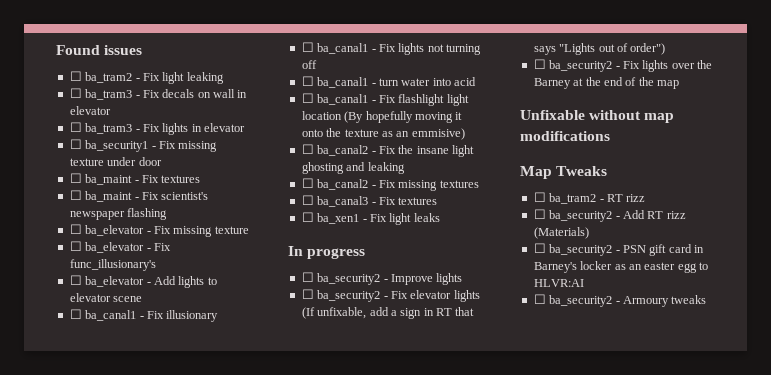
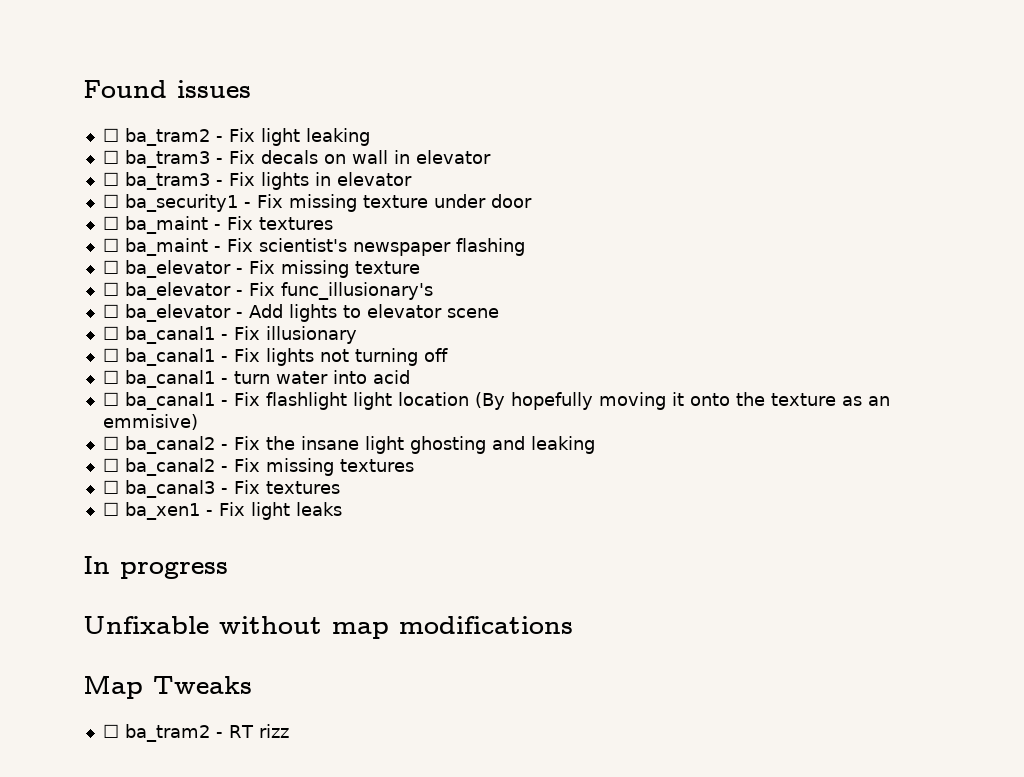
[301,272,463,285] [301,289,480,302] [301,307,475,319] [533,43,666,55] [533,59,712,72] [533,77,679,89] // ☐ ba_security2 - Improve lights // ☐ ba_security2 - Fix elevator lights (If unfixable, add a sign in RT that says "Lights out of order") // ☐ ba_security2 - Fix lights over the Barney at the end of the map -> (228, 570) none
[533,209,686,222] [533,227,589,239] [533,243,704,256] [533,261,708,273] [533,279,584,287] [533,294,707,307] // ☐ ba_security2 - Add RT rizz (Materials) // ☐ ba_security2 - PSN gift card in Barney's locker as an easter egg to HLVR:AI // ☐ ba_security2 - Armoury tweaks -> (289, 731) none

